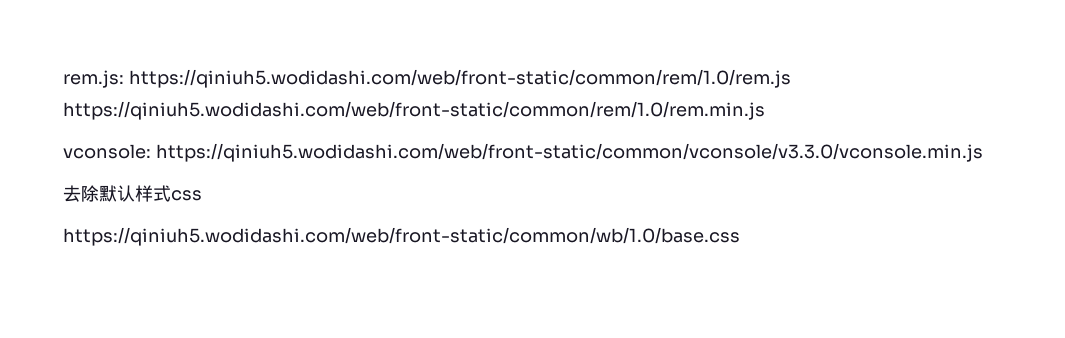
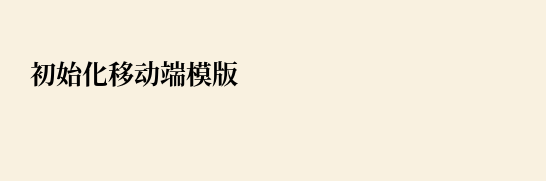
[63,69,791,88] [63,101,765,120] [63,143,983,162] [63,185,202,202] [63,227,740,246] rem.js: https://qiniuh5.wodidashi.com/web/front-static/common/rem/1.0/rem.js https://qiniuh5.wodidashi.com/web/front-static/common/rem/1.0/rem.min.js // vconsole: https://qiniuh5.wodidashi.com/web/front-static/common/vconsole/v3.3.0/vconsole.min.js // 去除默认样式css // https://qiniuh5.wodidashi.com/web/front-static/common/wb/1.0/base.css -> [30,60,238,87] 初始化移动端模版

